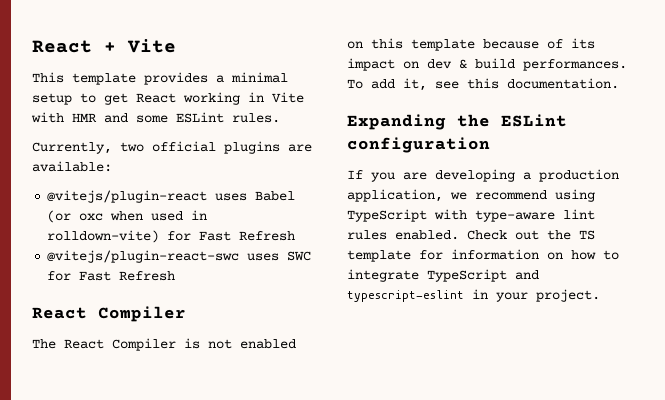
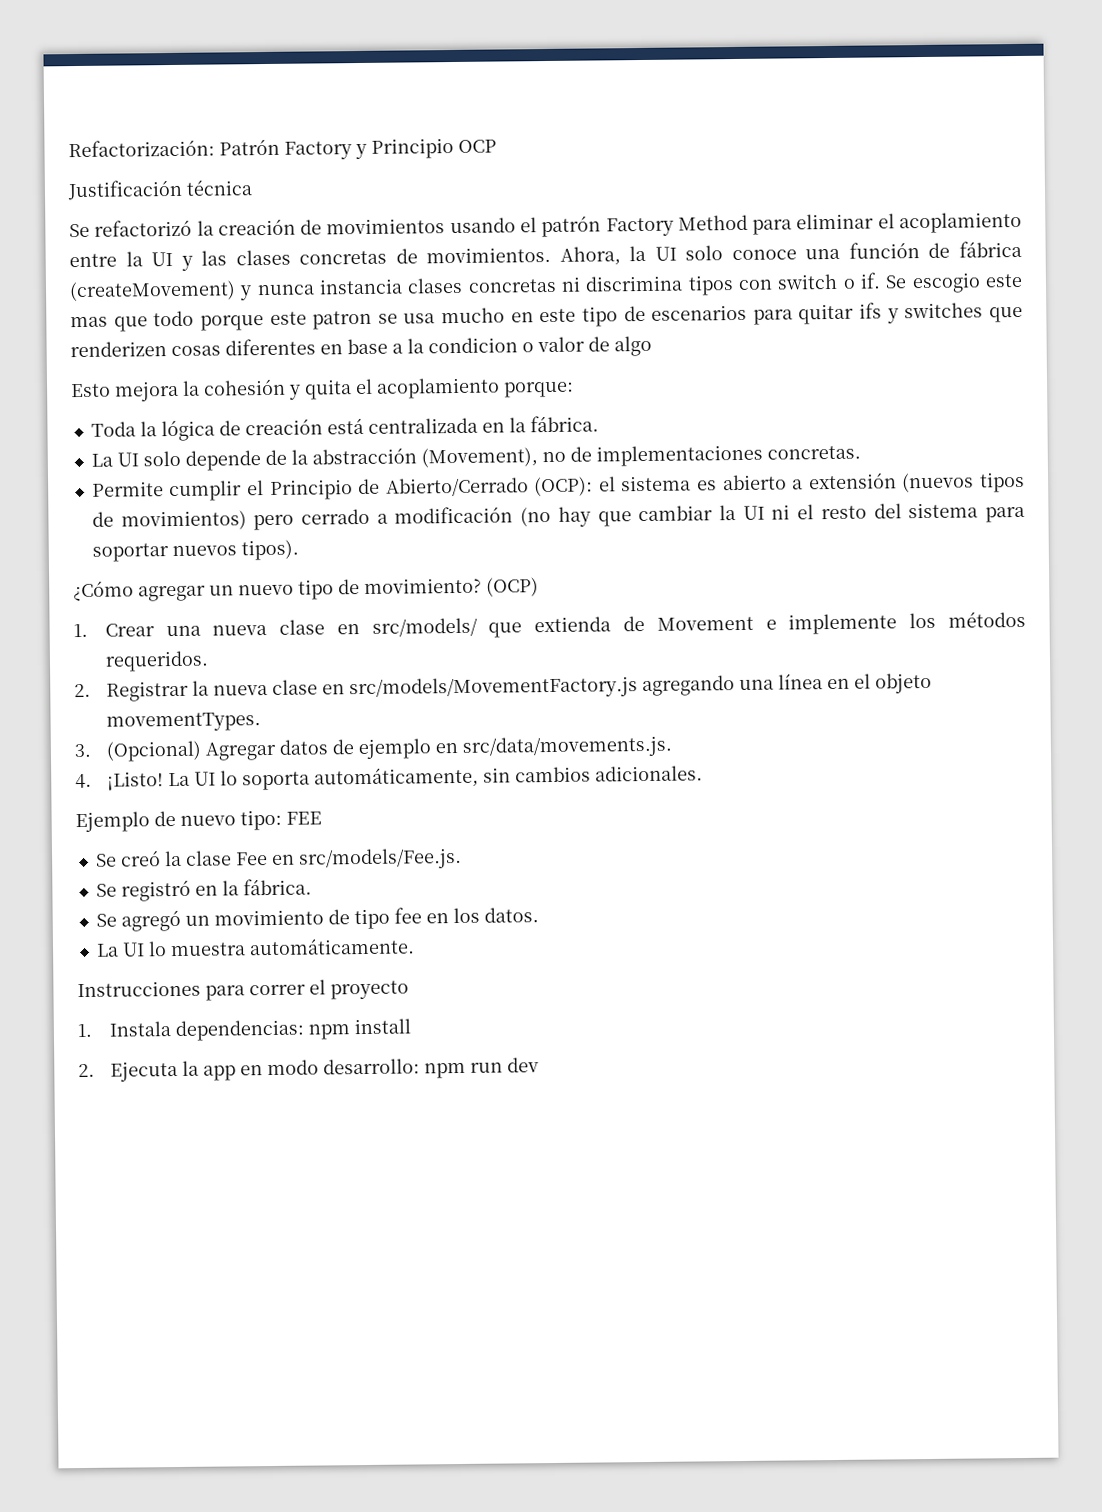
[32,39,176,53] [32,72,288,85] [32,92,304,105] [31,112,280,123] [32,141,312,154] [32,161,112,172] [47,190,296,203] [47,210,208,223] [47,230,296,243] [47,250,312,263] [47,271,176,281] [32,306,186,322] [32,338,296,351] [347,38,595,51] [347,58,627,71] [347,78,619,91] [347,114,567,130] [347,137,490,153] [347,169,619,182] [347,189,595,202] [347,209,595,222] [347,230,595,240] [347,249,619,262] [347,269,539,282] [347,289,600,302] React + Vite // This template provides a minimal setup to get React working in Vite with HMR and some ESLint rules. // Currently, two official plugins are available: // @vitejs/plugin-react uses Babel (or oxc when used in rolldown-vite) for Fast Refresh // @vitejs/plugin-react-swc uses SWC for Fast Refresh // React Compiler // The React Compiler is not enabled on this template because of its impact on dev & build performances. To add it, see this documentation. // Expanding the ESLint configuration // If you are developing a production application, we recommend using TypeScript with type-aware lint rules enabled. Check out the TS template for information on how to integrate TypeScript and typescript-eslint in your project. -> [68,138,497,160] [67,179,253,201] [69,211,1023,238] [69,240,1022,271] [69,272,1024,302] [70,302,1024,332] [70,335,652,358] [71,377,574,402] [90,415,599,442] [90,444,861,471] [91,471,1025,502] [91,502,1026,531] [91,539,299,562] [73,577,539,602] [73,610,1027,638] [104,650,209,672] [74,672,932,702] [105,712,261,732] [74,735,673,762] [75,765,703,791] [75,809,322,833] [95,847,462,870] [95,878,312,902] [95,907,539,932] [95,937,415,957] [77,979,409,1001] [77,1018,411,1042] [78,1057,539,1082] Refactorización: Patrón Factory y Principio OCP // Justificación técnica // Se refactorizó la creación de movimientos usando el patrón Factory Method para eliminar el acoplamiento entre la UI y las clases concretas de movimientos. Ahora, la UI solo conoce una función de fábrica (createMovement) y nunca instancia clases concretas ni discrimina tipos con switch o if. Se escogio este mas que todo porque este patron se usa mucho en este tipo de escenarios para quitar ifs y switches que renderizen cosas diferentes en base a la condicion o valor de algo // Esto mejora la cohesión y quita el acoplamiento porque: // Toda la lógica de creación está centralizada en la fábrica. // La UI solo depende de la abstracción (Movement), no de implementaciones concretas. // Permite cumplir el Principio de Abierto/Cerrado (OCP): el sistema es abierto a extensión (nuevos tipos de movimientos) pero cerrado a modificación (no hay que cambiar la UI ni el resto del sistema para soportar nuevos tipos). // ¿Cómo agregar un nuevo tipo de movimiento? (OCP) // 1. Crear una nueva clase en src/models/ que extienda de Movement e implemente los métodos requeridos. // 2. Registrar la nueva clase en src/models/MovementFactory.js agregando una línea en el objeto movementTypes. // 3. (Opcional) Agregar datos de ejemplo en src/data/movements.js. // 4. ¡Listo! La UI lo soporta automáticamente, sin cambios adicionales. // Ejemplo de nuevo tipo: FEE // Se creó la clase Fee en src/models/Fee.js. // Se registró en la fábrica. // Se agregó un movimiento de tipo fee en los datos. // La UI lo muestra automáticamente. // Instrucciones para correr el proyecto // 1. Instala dependencias: npm install // 2. Ejecuta la app en modo desarrollo: npm run dev

